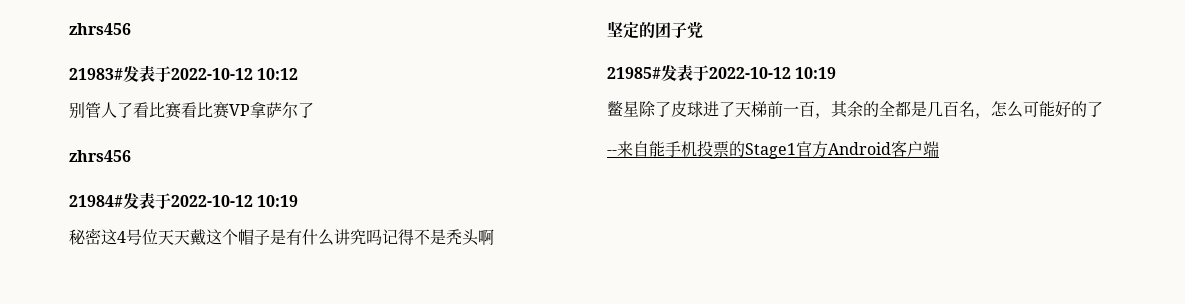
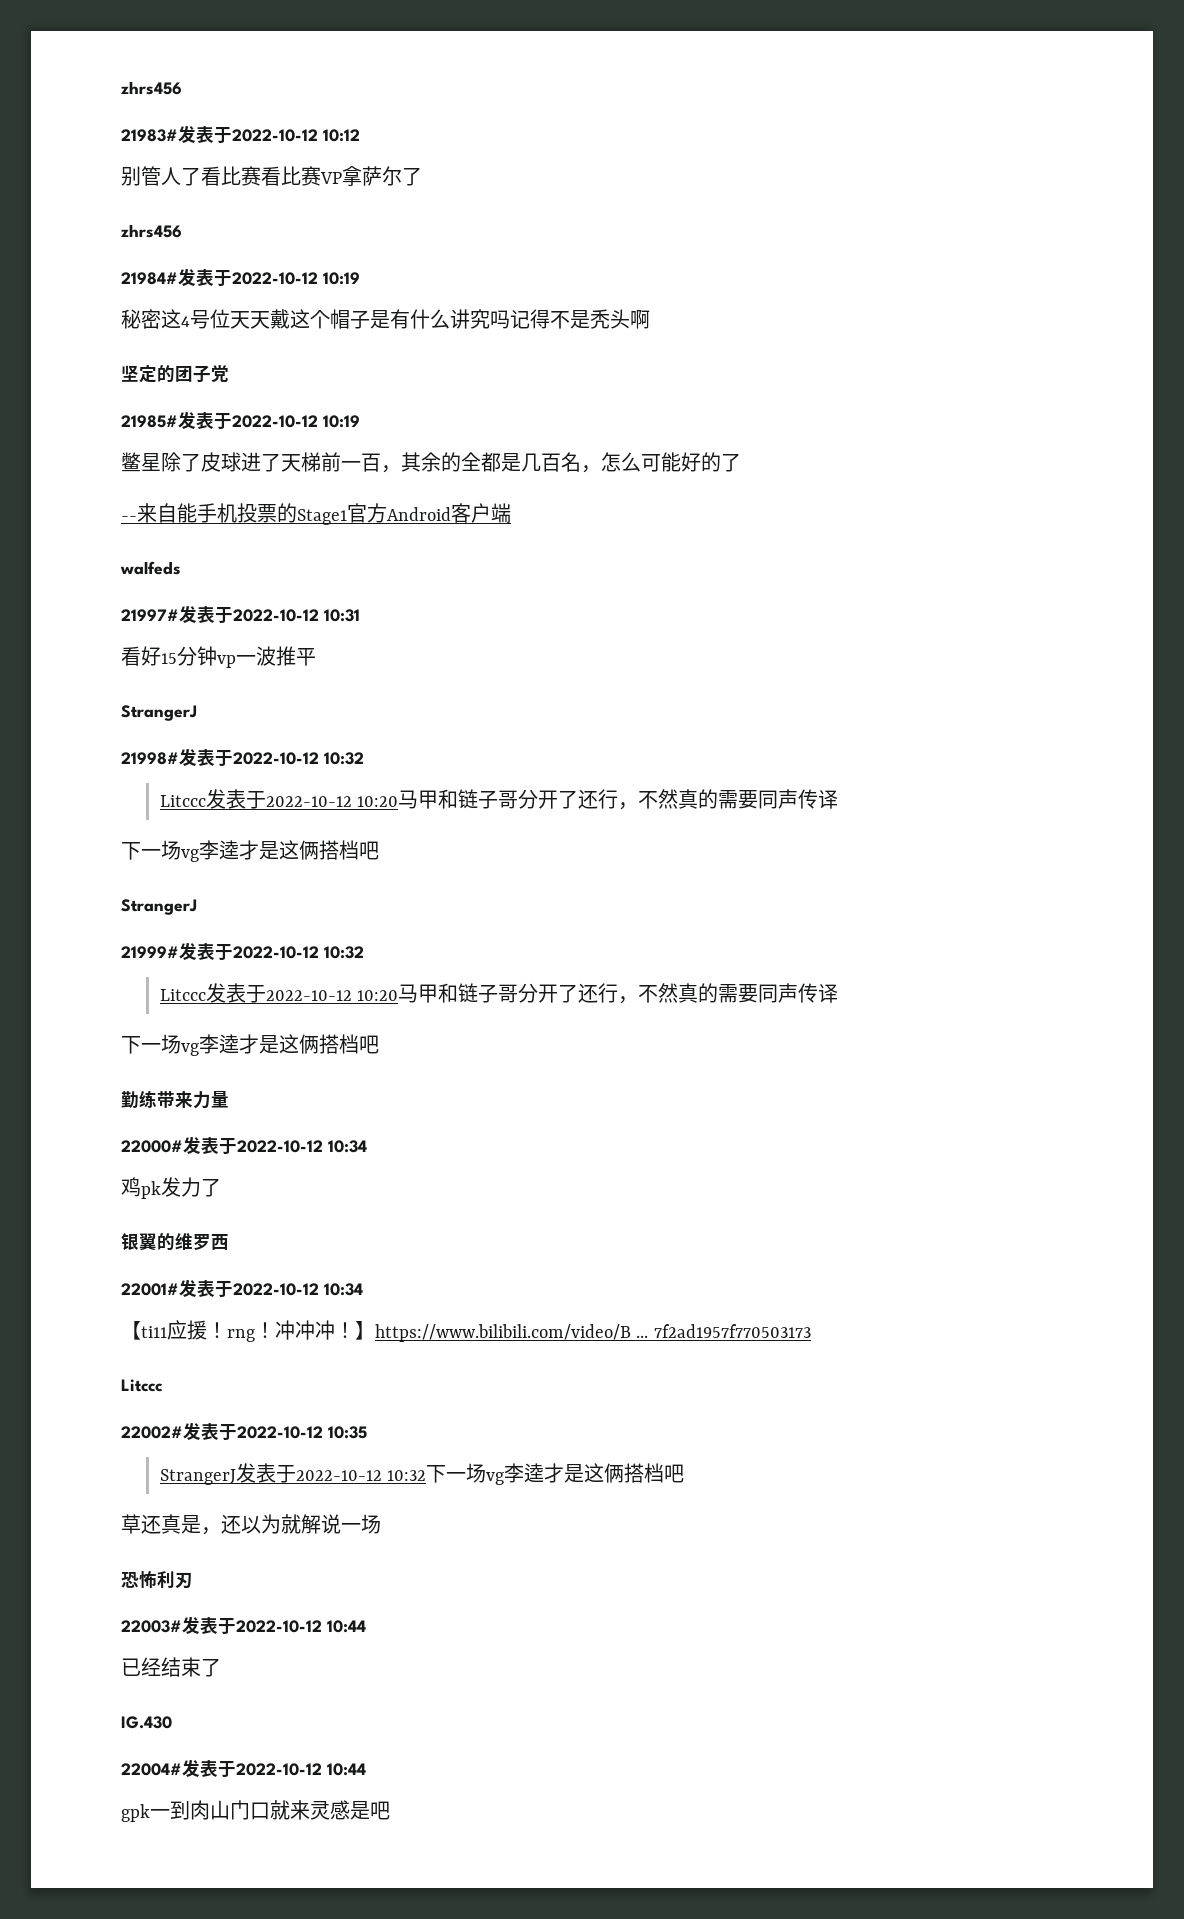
(939, 149) none -> [120,561,181,575] [121,605,360,623] [121,646,316,668] [121,705,197,721] [121,748,364,766] [159,789,839,810] [121,840,379,862] [121,899,197,915] [121,942,364,960] [159,983,839,1004] [121,1034,379,1056] [121,1090,229,1109] [121,1136,367,1154] [121,1177,221,1199] [121,1233,229,1251] [121,1279,363,1297] [121,1320,811,1342] [121,1379,163,1392] [121,1422,367,1440] [159,1463,685,1485] [121,1514,381,1535] [121,1570,193,1589] [121,1616,366,1634] [121,1657,221,1677] [121,1716,172,1729] [121,1759,366,1777] [121,1800,390,1822] // walfeds // 21997#发表于2022-10-12 10:31 // 看好15分钟vp一波推平 // StrangerJ // 21998#发表于2022-10-12 10:32 // Litccc发表于2022-10-12 10:20马甲和链子哥分开了还行，不然真的需要同声传译 // 下一场vg李逵才是这俩搭档吧 // StrangerJ // 21999#发表于2022-10-12 10:32 // Litccc发表于2022-10-12 10:20马甲和链子哥分开了还行，不然真的需要同声传译 // 下一场vg李逵才是这俩搭档吧 // 勤练带来力量 // 22000#发表于2022-10-12 10:34 // 鸡pk发力了 // 银翼的维罗西 // 22001#发表于2022-10-12 10:34 // 【ti11应援！rng！冲冲冲！】https://www.bilibili.com/video/B ... 7f2ad1957f770503173 // Litccc // 22002#发表于2022-10-12 10:35 // StrangerJ发表于2022-10-12 10:32下一场vg李逵才是这俩搭档吧 // 草还真是，还以为就解说一场 // 恐怖利刃 // 22003#发表于2022-10-12 10:44 // 已经结束了 // IG.430 // 22004#发表于2022-10-12 10:44 // gpk一到肉山门口就来灵感是吧

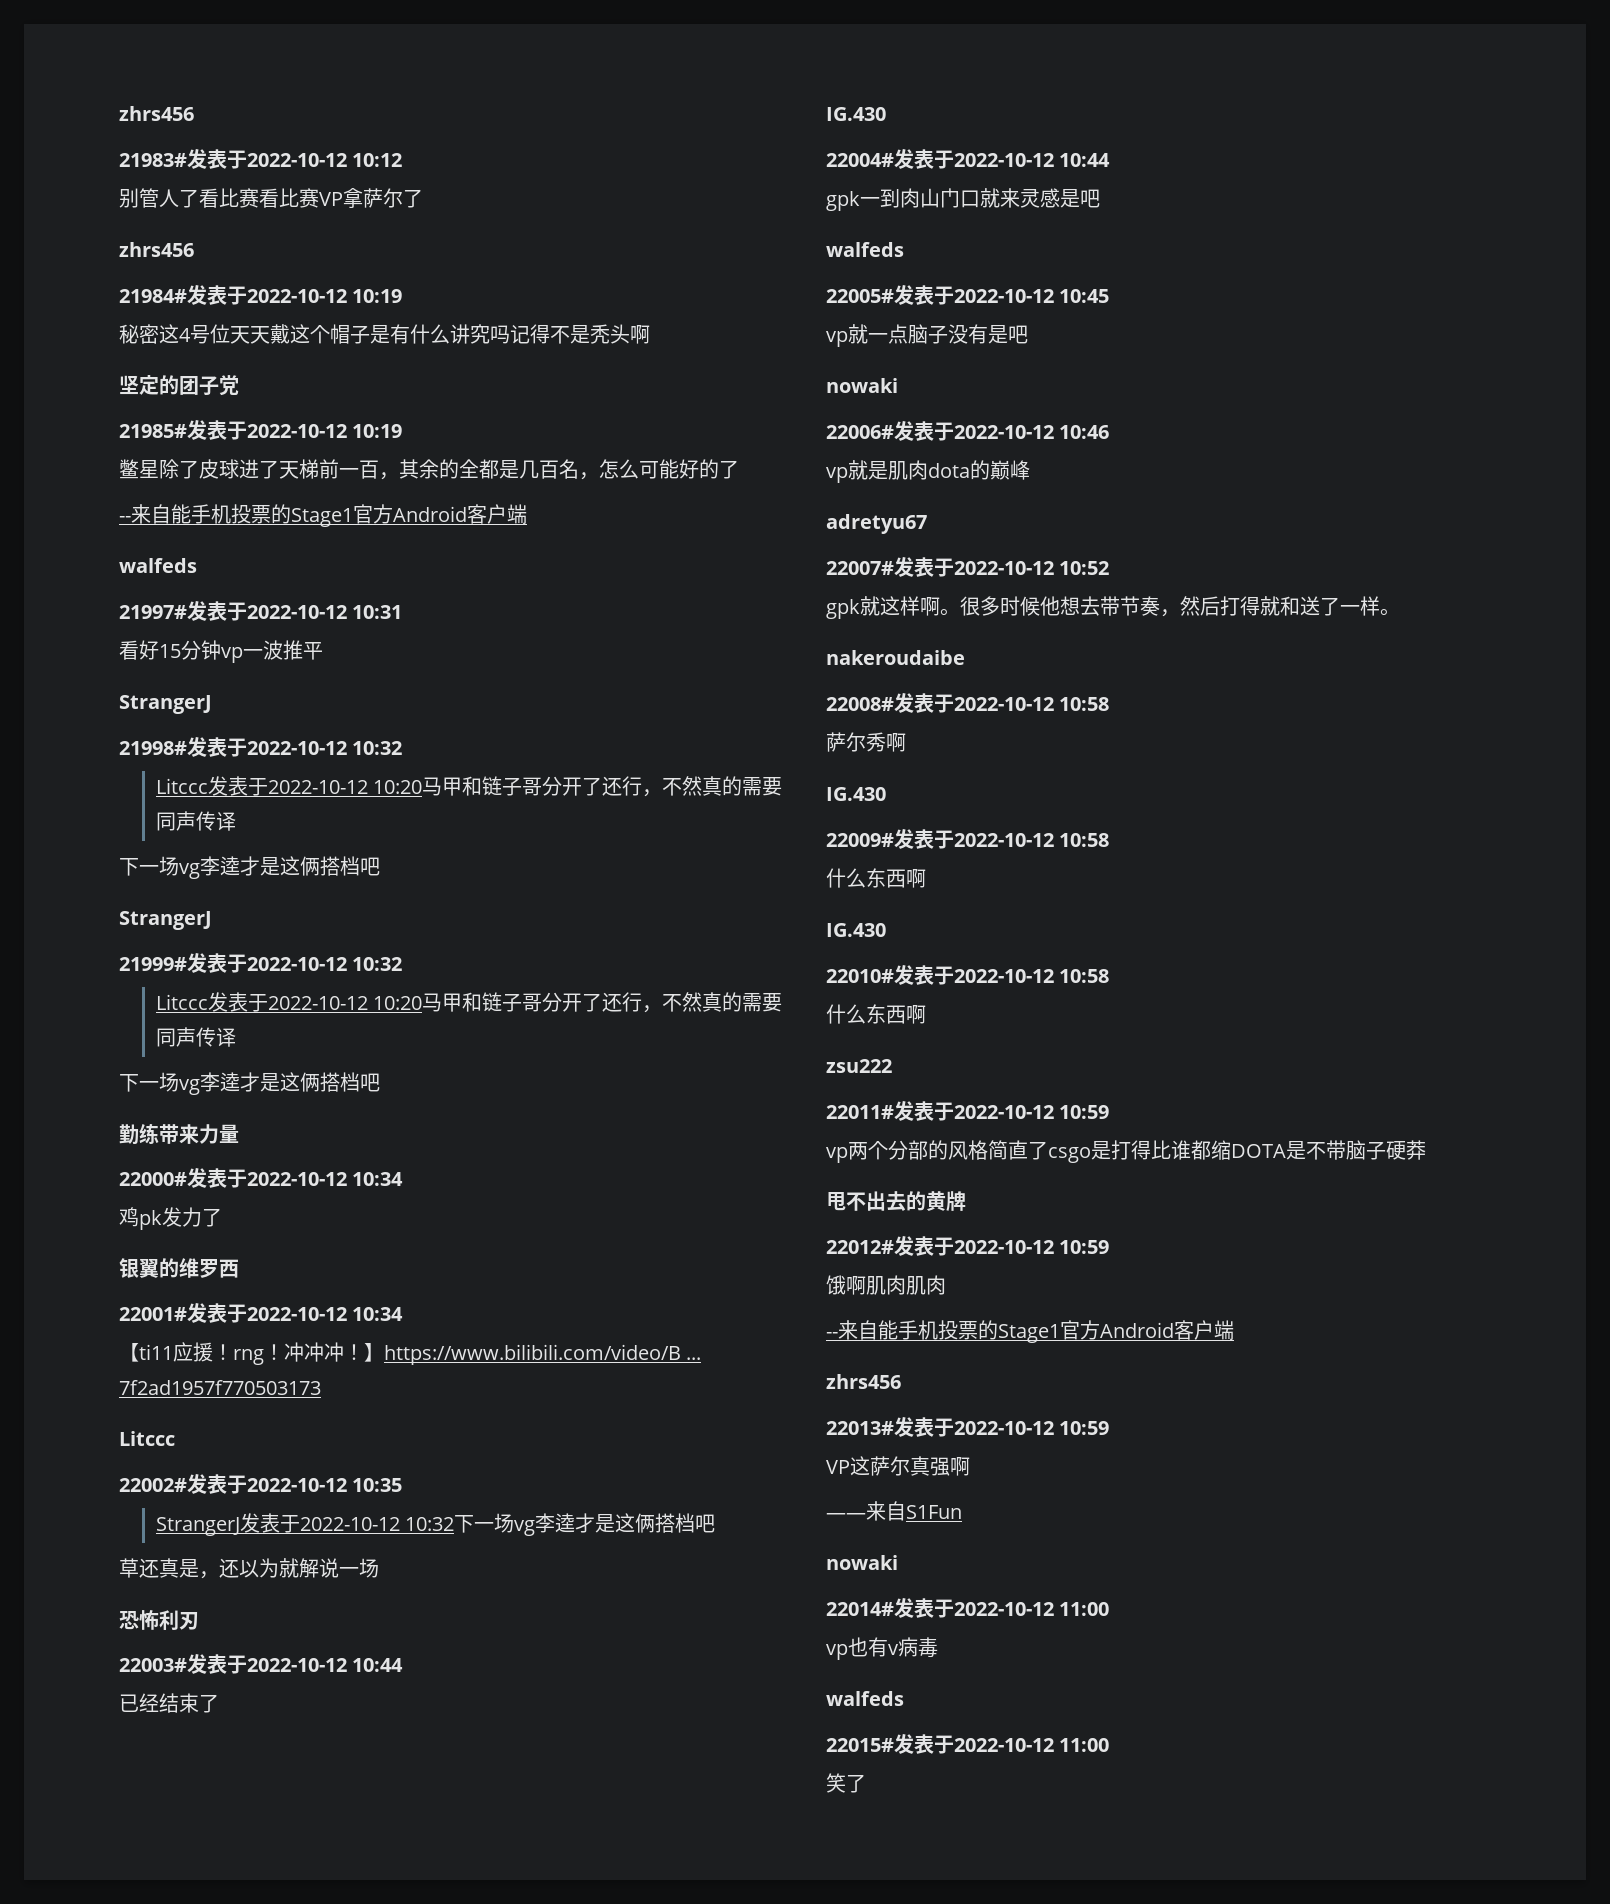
(390, 1810) none -> [826,242,904,257] [826,285,1110,305] [826,324,1028,347] [826,378,898,393] [826,421,1110,441] [826,460,1030,483] [826,514,927,534] [826,557,1110,577] [826,596,1400,619] [826,650,965,665] [826,693,1110,713] [826,732,906,752] [826,787,886,801] [826,829,1110,849] [826,868,926,888] [826,923,886,937] [826,965,1110,985] [826,1004,926,1024] [826,1059,892,1073] [826,1101,1110,1121] [826,1140,1426,1163] [826,1191,966,1212] [826,1236,1110,1256] [826,1275,946,1295] [826,1320,1234,1343] [826,1374,901,1389] [826,1417,1110,1437] [826,1456,970,1476] [826,1501,962,1521] [826,1555,898,1570] [826,1598,1110,1618] [826,1637,938,1660] [826,1691,904,1706] [826,1734,1110,1754] [826,1773,866,1793] // walfeds // 22005#发表于2022-10-12 10:45 // vp就一点脑子没有是吧 // nowaki // 22006#发表于2022-10-12 10:46 // vp就是肌肉dota的巅峰 // adretyu67 // 22007#发表于2022-10-12 10:52 // gpk就这样啊。很多时候他想去带节奏，然后打得就和送了一样。 // nakeroudaibe // 22008#发表于2022-10-12 10:58 // 萨尔秀啊 // IG.430 // 22009#发表于2022-10-12 10:58 // 什么东西啊 // IG.430 // 22010#发表于2022-10-12 10:58 // 什么东西啊 // zsu222 // 22011#发表于2022-10-12 10:59 // vp两个分部的风格简直了csgo是打得比谁都缩DOTA是不带脑子硬莽 // 甩不出去的黄牌 // 22012#发表于2022-10-12 10:59 // 饿啊肌肉肌肉 // --来自能手机投票的Stage1官方Android客户端 // zhrs456 // 22013#发表于2022-10-12 10:59 // VP这萨尔真强啊 // ——来自S1Fun // nowaki // 22014#发表于2022-10-12 11:00 // vp也有v病毒 // walfeds // 22015#发表于2022-10-12 11:00 // 笑了

